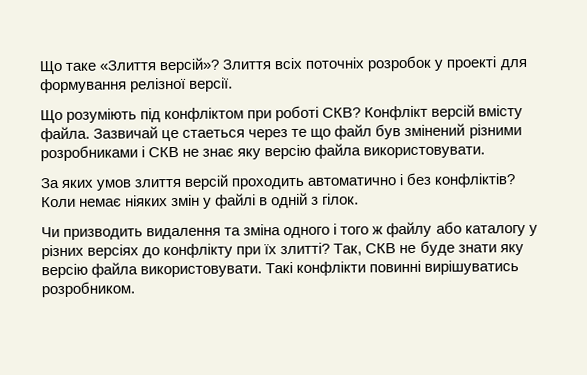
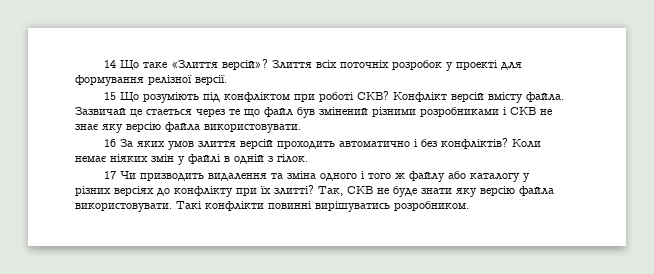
(39, 67) none -> [104,60,117,68] 14
(234, 84) none -> [104,92,117,100] 15
(486, 152) none -> [104,139,117,147] 16
(360, 199) none -> [104,171,117,179] 17

